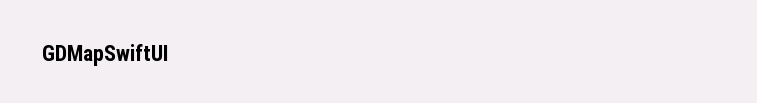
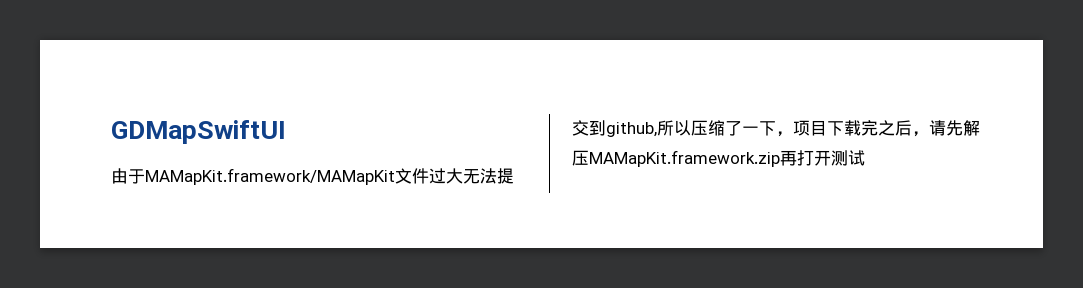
(168, 55) none -> [111,168,514,185] [572,120,980,137] [572,150,865,167] // 由于MAMapKit.framework/MAMapKit文件过大无法提交到github,所以压缩了一下，项目下载完之后，请先解压MAMapKit.framework.zip再打开测试

